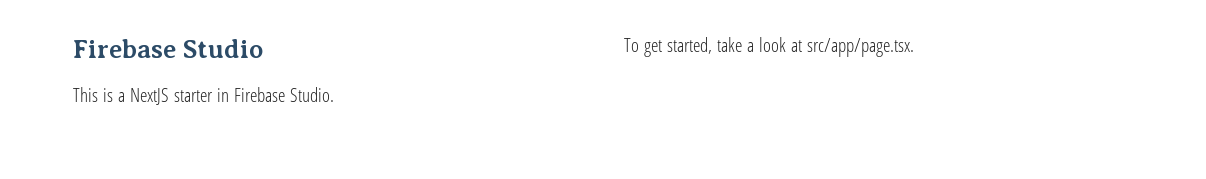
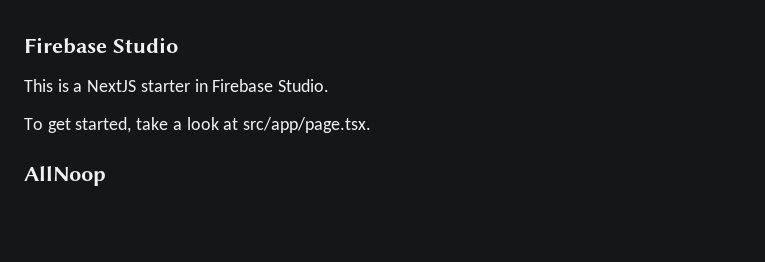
(914, 47) none -> [24,166,106,186] // AllNoop

